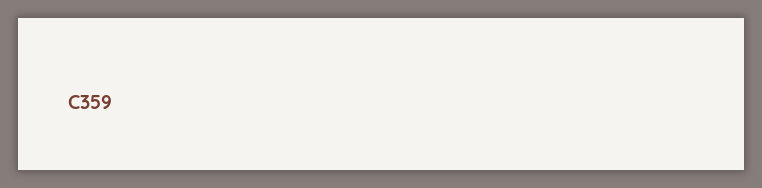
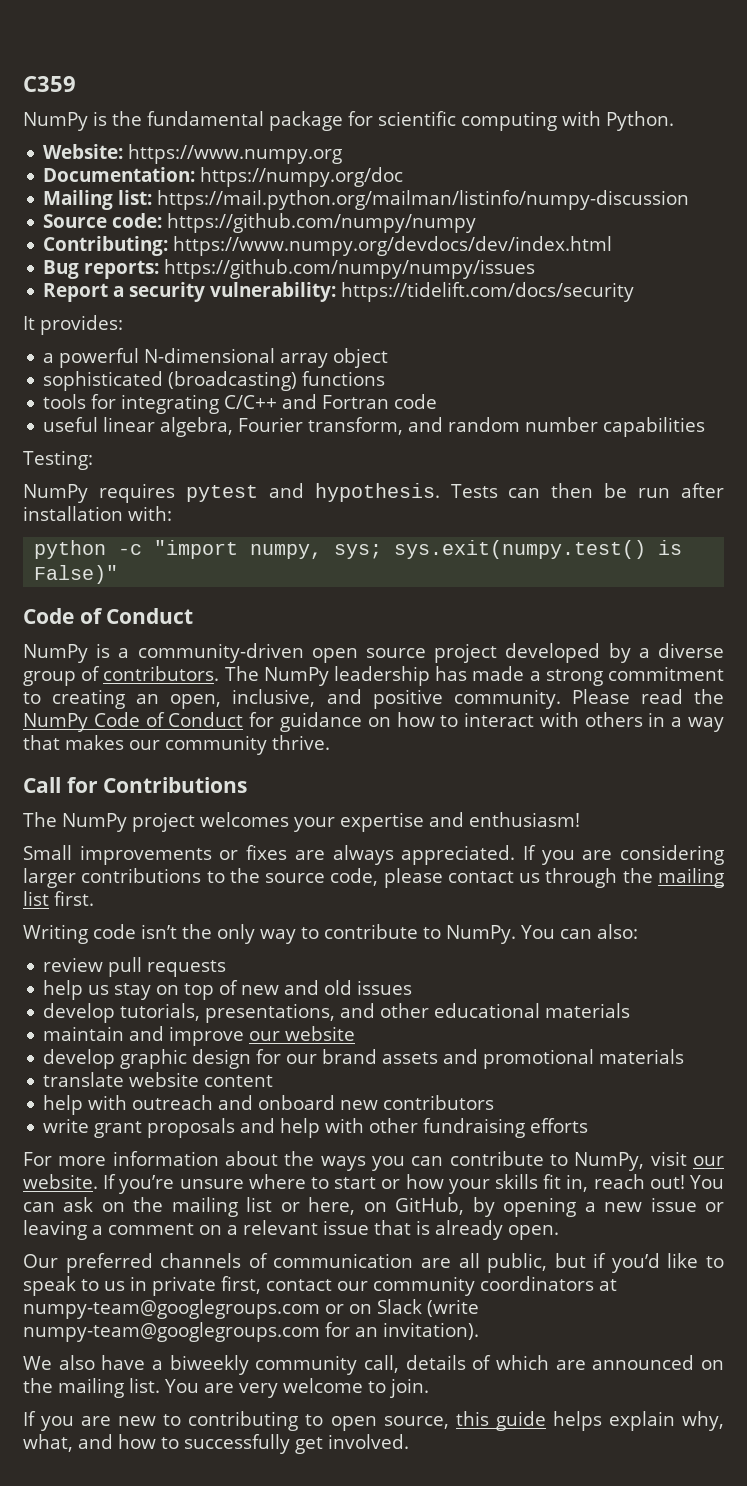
(112, 102) none -> [23,111,674,131] [43,144,343,164] [43,167,404,187] [43,190,690,210] [43,213,477,233] [43,236,613,256] [43,259,536,279] [43,282,635,302] [23,315,123,335] [43,348,389,368] [43,371,386,391] [43,394,438,414] [43,417,706,437] [23,450,93,470] [23,483,724,503] [23,506,172,521] [34,540,683,559] [34,565,119,584] [23,608,194,624] [23,643,725,663] [23,666,724,686] [23,689,724,709] [23,712,725,732] [23,735,330,755] [23,777,248,793] [23,812,580,832] [23,845,724,865] [23,868,724,888] [23,891,94,906] [23,924,638,944] [43,957,227,977] [43,980,413,1000] [43,1003,631,1023] [43,1026,356,1046] [43,1049,685,1069] [43,1072,274,1087] [43,1095,495,1115] [43,1118,589,1138] [23,1151,724,1171] [23,1174,725,1194] [23,1197,724,1217] [23,1220,559,1240] [23,1253,725,1273] [23,1276,617,1296] [23,1299,479,1319] [23,1322,479,1342] [23,1355,724,1375] [23,1378,429,1398] [23,1411,725,1431] [23,1434,409,1454] // NumPy is the fundamental package for scientific computing with Python. // Website: https://www.numpy.org // Documentation: https://numpy.org/doc // Mailing list: https://mail.python.org/mailman/listinfo/numpy-discussion // Source code: https://github.com/numpy/numpy // Contributing: https://www.numpy.org/devdocs/dev/index.html // Bug reports: https://github.com/numpy/numpy/issues // Report a security vulnerability: https://tidelift.com/docs/security // It provides: // a powerful N-dimensional array object // sophisticated (broadcasting) functions // tools for integrating C/C++ and Fortran code // useful linear algebra, Fourier transform, and random number capabilities // Testing: // NumPy requires pytest and hypothesis. Tests can then be run after installation with: // python -c "import numpy, sys; sys.exit(numpy.test() is False)" // Code of Conduct // NumPy is a community-driven open source project developed by a diverse group of contributors. The NumPy leadership has made a strong commitment to creating an open, inclusive, and positive community. Please read the NumPy Code of Conduct for guidance on how to interact with others in a way that makes our community thrive. // Call for Contributions // The NumPy project welcomes your expertise and enthusiasm! // Small improvements or fixes are always appreciated. If you are considering larger contributions to the source code, please contact us through the mailing list first. // Writing code isn’t the only way to contribute to NumPy. You can also: // review pull requests // help us stay on top of new and old issues // develop tutorials, presentations, and other educational materials // maintain and improve our website // develop graphic design for our brand assets and promotional materials // translate website content // help with outreach and onboard new contributors // write grant proposals and help with other fundraising efforts // For more information about the ways you can contribute to NumPy, visit our website. If you’re unsure where to start or how your skills fit in, reach out! You can ask on the mailing list or here, on GitHub, by opening a new issue or leaving a comment on a relevant issue that is already open. // Our preferred channels of communication are all public, but if you’d like to speak to us in private first, contact our community coordinators at numpy-team@googlegroups.com or on Slack (write numpy-team@googlegroups.com for an invitation). // We also have a biweekly community call, details of which are announced on the mailing list. You are very welcome to join. // If you are new to contributing to open source, this guide helps explain why, what, and how to successfully get involved.

